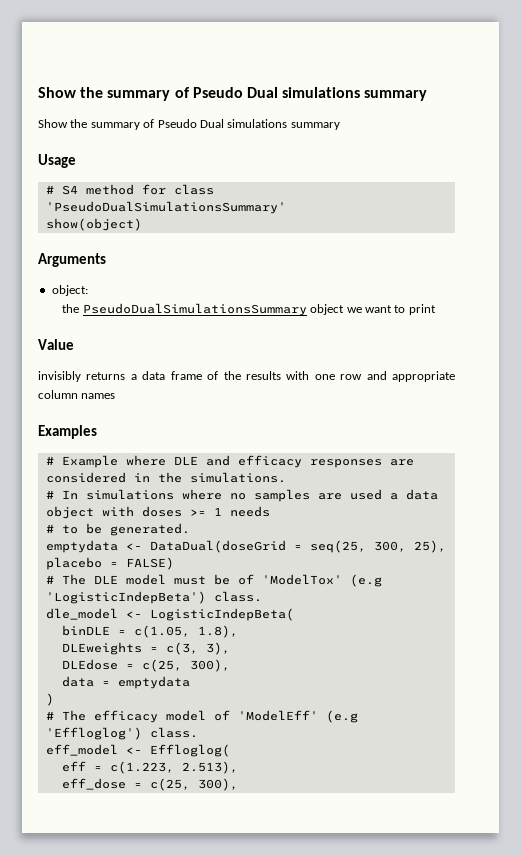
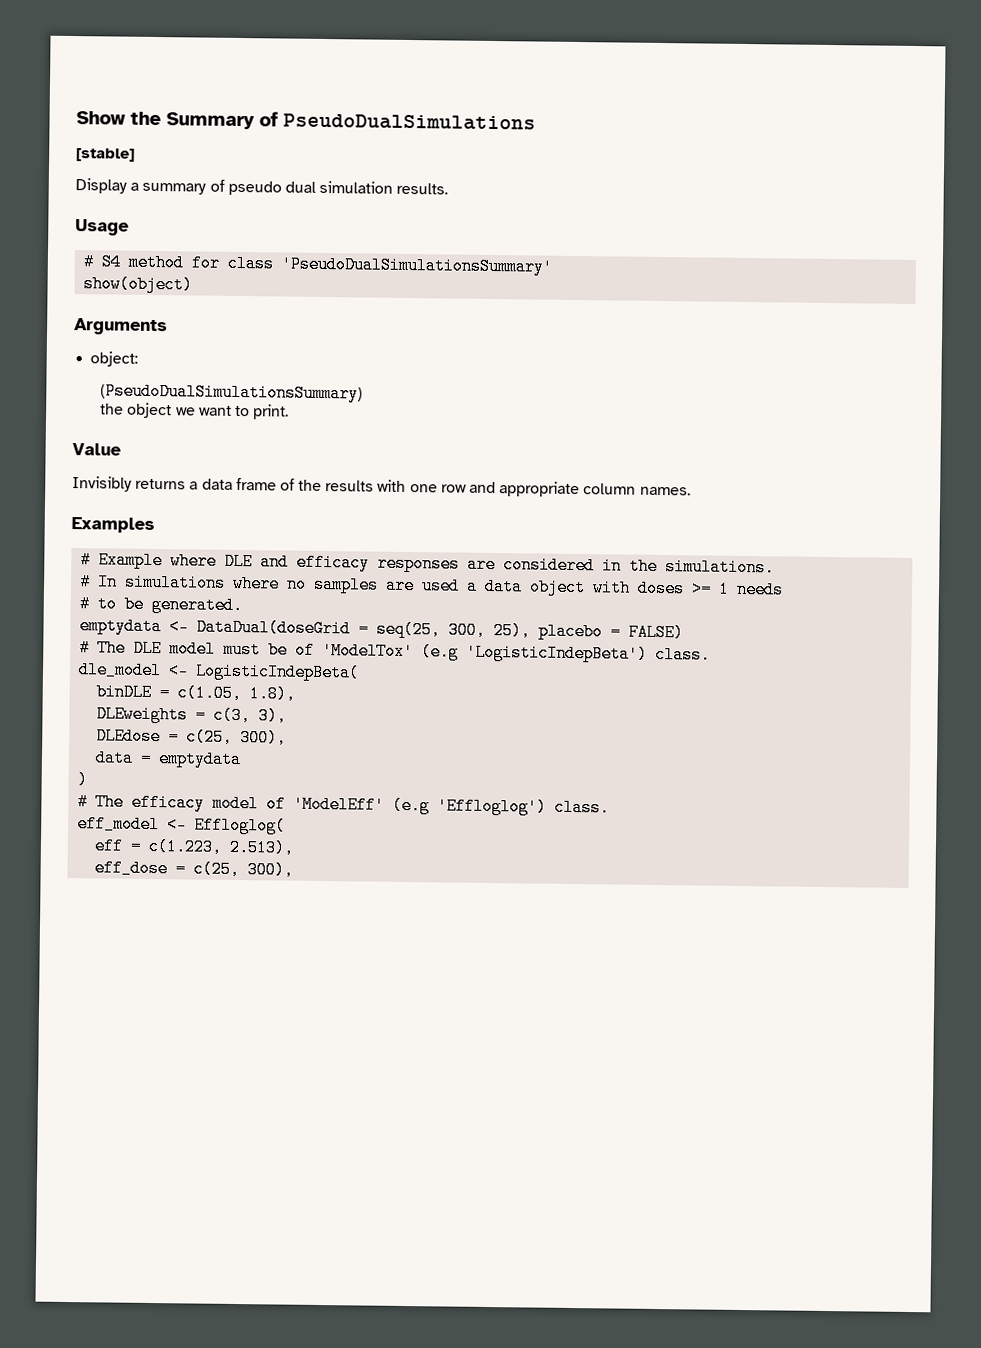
[38,87,428,101] [38,119,340,130] Show the summary of Pseudo Dual simulations summary // Show the summary of Pseudo Dual simulations summary -> [76,111,536,131] [76,148,135,162] [75,178,449,196] Show the Summary of PseudoDualSimulations // [stable] // Display a summary of pseudo dual simulation results.
[62,303,307,316] // the PseudoDualSimulationsSummary -> [100,382,364,403] [100,403,125,415] // (PseudoDualSimulationsSummary) // the
[408,304,436,315] print -> [253,404,290,420] print.
[38,371,81,382] invisibly -> [72,476,132,492] Invisibly
[81,393,116,399] names -> [639,486,691,496] names.

